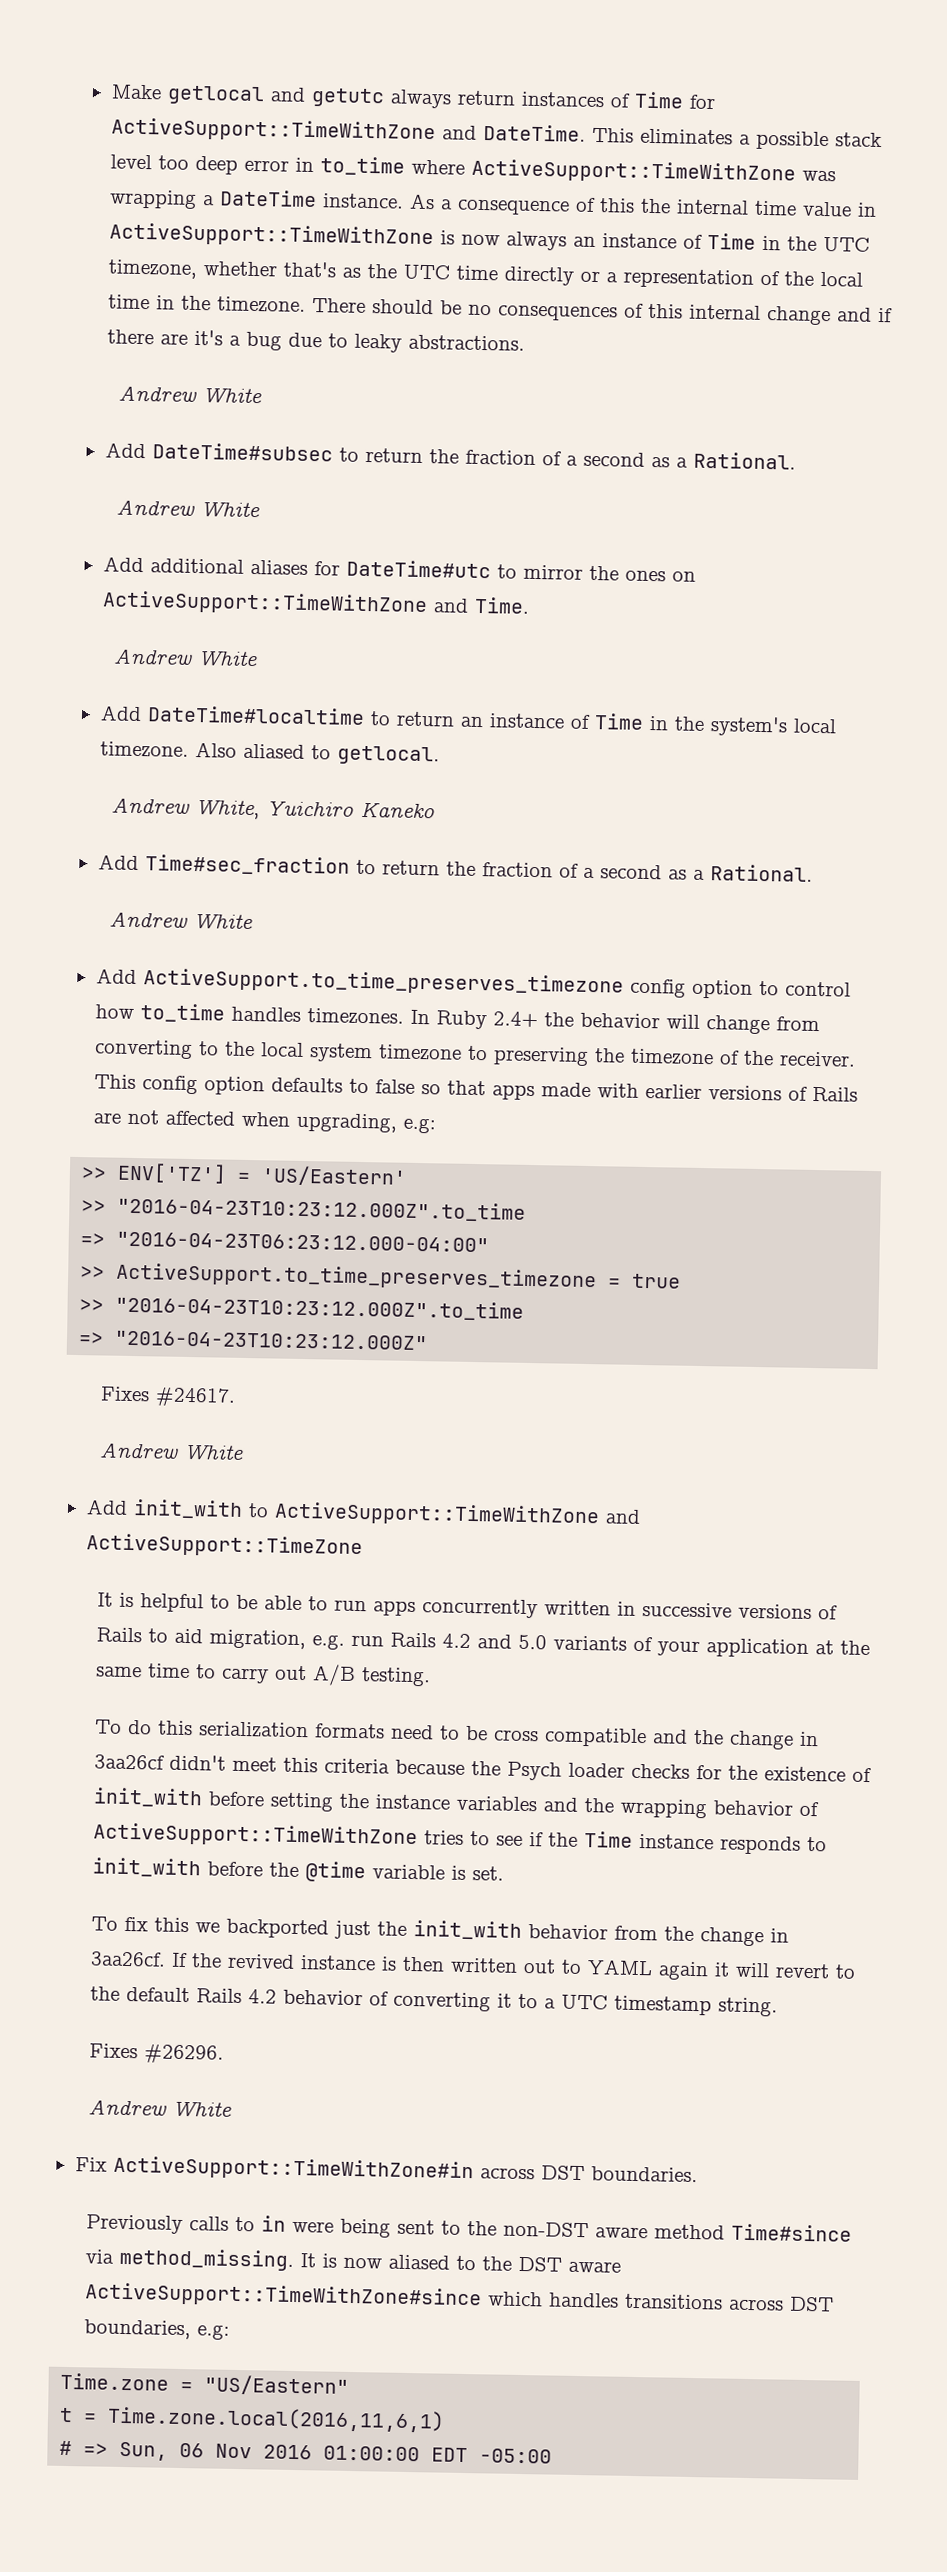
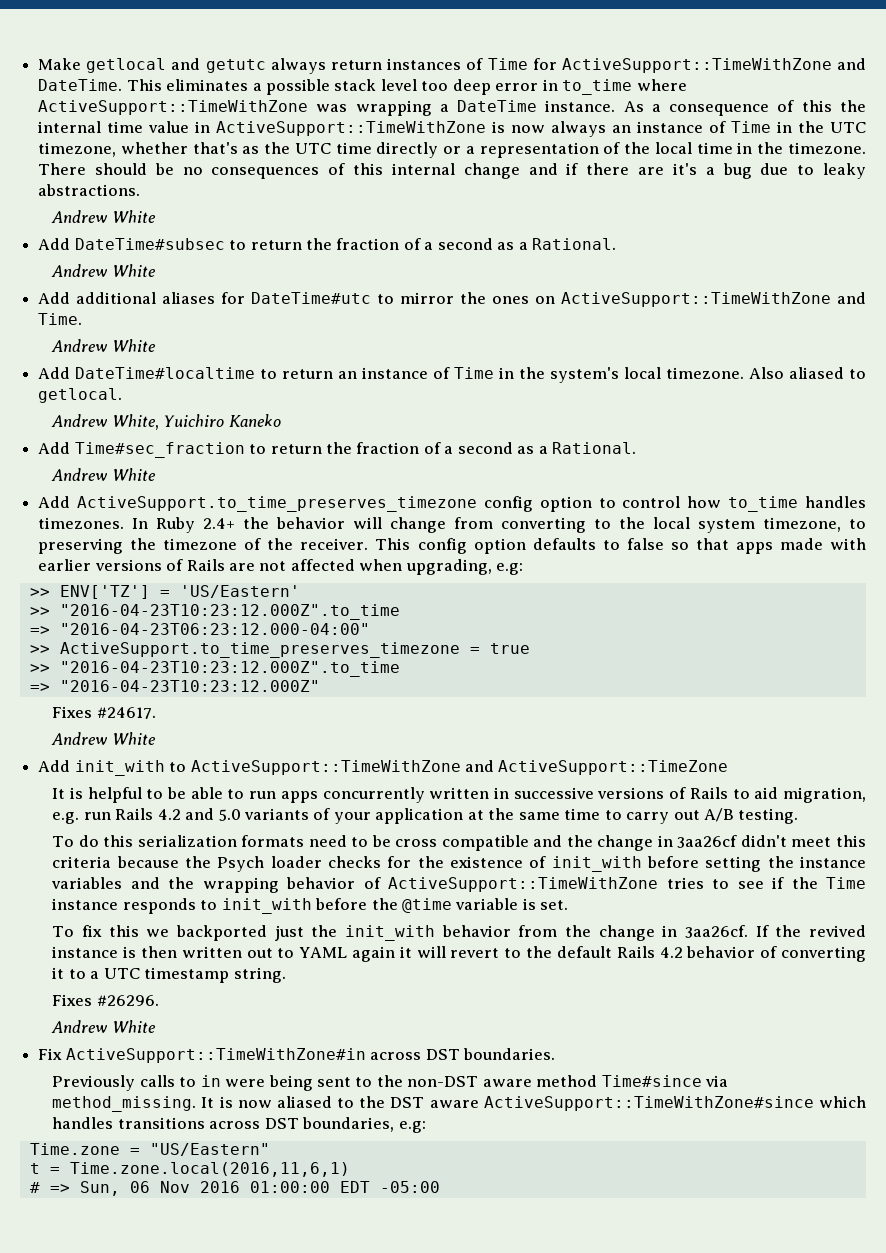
[377,1044,462,1061] timezone -> [763,517,842,532] timezone,

